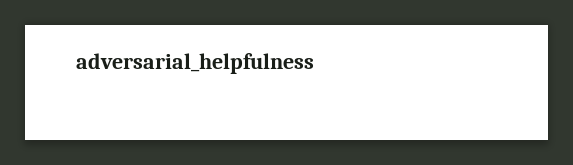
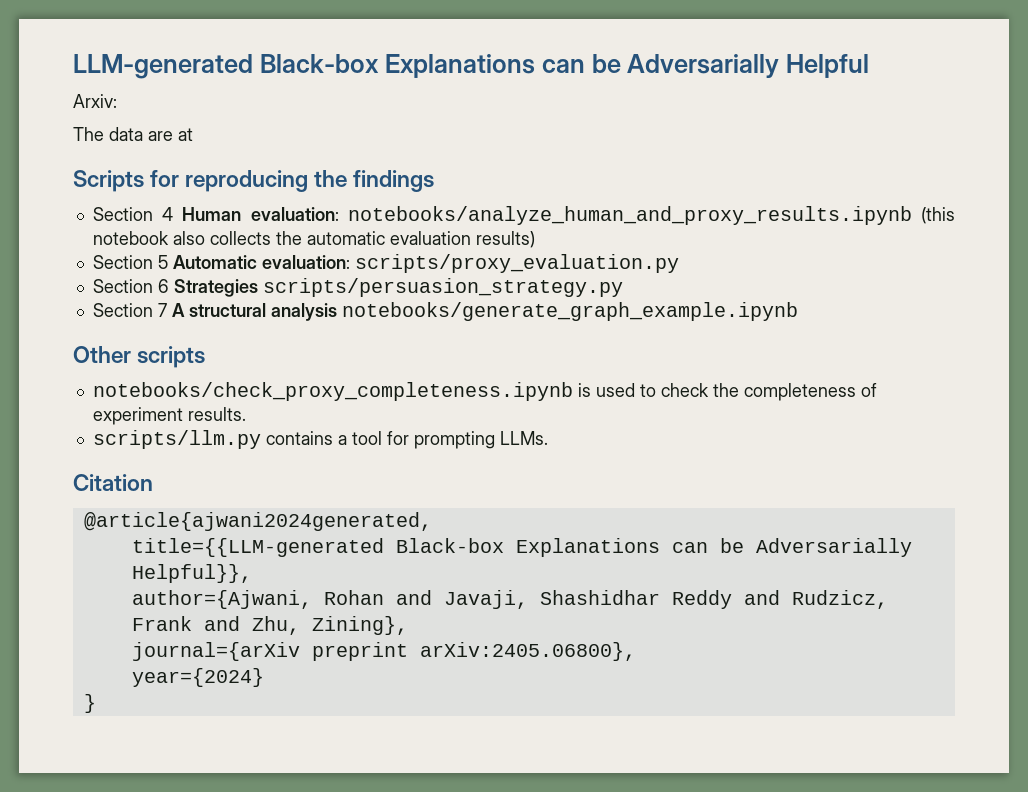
[76,53,314,74] adversarial_helpfulness -> [73,54,870,79] [73,94,117,108] [73,127,193,141] [73,170,435,192] [92,206,955,225] [92,231,535,248] [92,254,679,273] [92,278,623,297] [92,302,798,321] [73,346,206,368] [92,382,877,401] [92,407,246,425] [92,430,548,449] [73,474,153,491] [83,512,432,531] [131,538,912,557] [131,564,252,583] [131,590,888,609] [131,616,408,635] [131,642,636,661] [131,668,264,687] [83,694,96,713] LLM-generated Black-box Explanations can be Adversarially Helpful // Arxiv: // The data are at // Scripts for reproducing the findings // Section 4 Human evaluation: notebooks/analyze_human_and_proxy_results.ipynb (this notebook also collects the automatic evaluation results) // Section 5 Automatic evaluation: scripts/proxy_evaluation.py // Section 6 Strategies scripts/persuasion_strategy.py // Section 7 A structural analysis notebooks/generate_graph_example.ipynb // Other scripts // notebooks/check_proxy_completeness.ipynb is used to check the completeness of experiment results. // scripts/llm.py contains a tool for prompting LLMs. // Citation // @article{ajwani2024generated, // title={{LLM-generated Black-box Explanations can be Adversarially Helpful}}, // author={Ajwani, Rohan and Javaji, Shashidhar Reddy and Rudzicz, Frank and Zhu, Zining}, // journal={arXiv preprint arXiv:2405.06800}, // year={2024} // }

